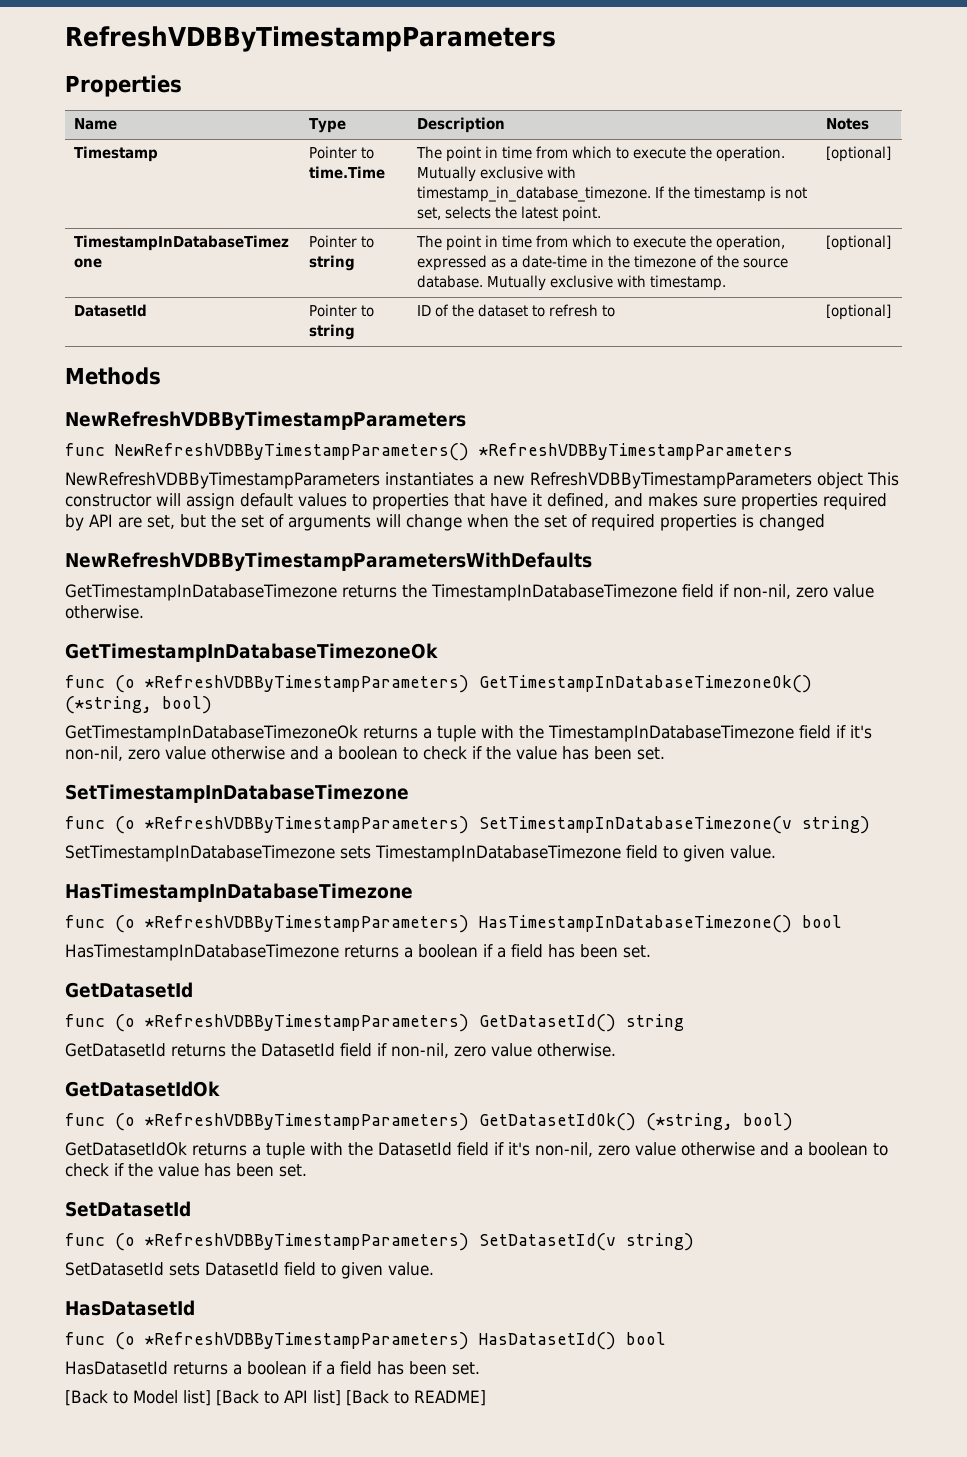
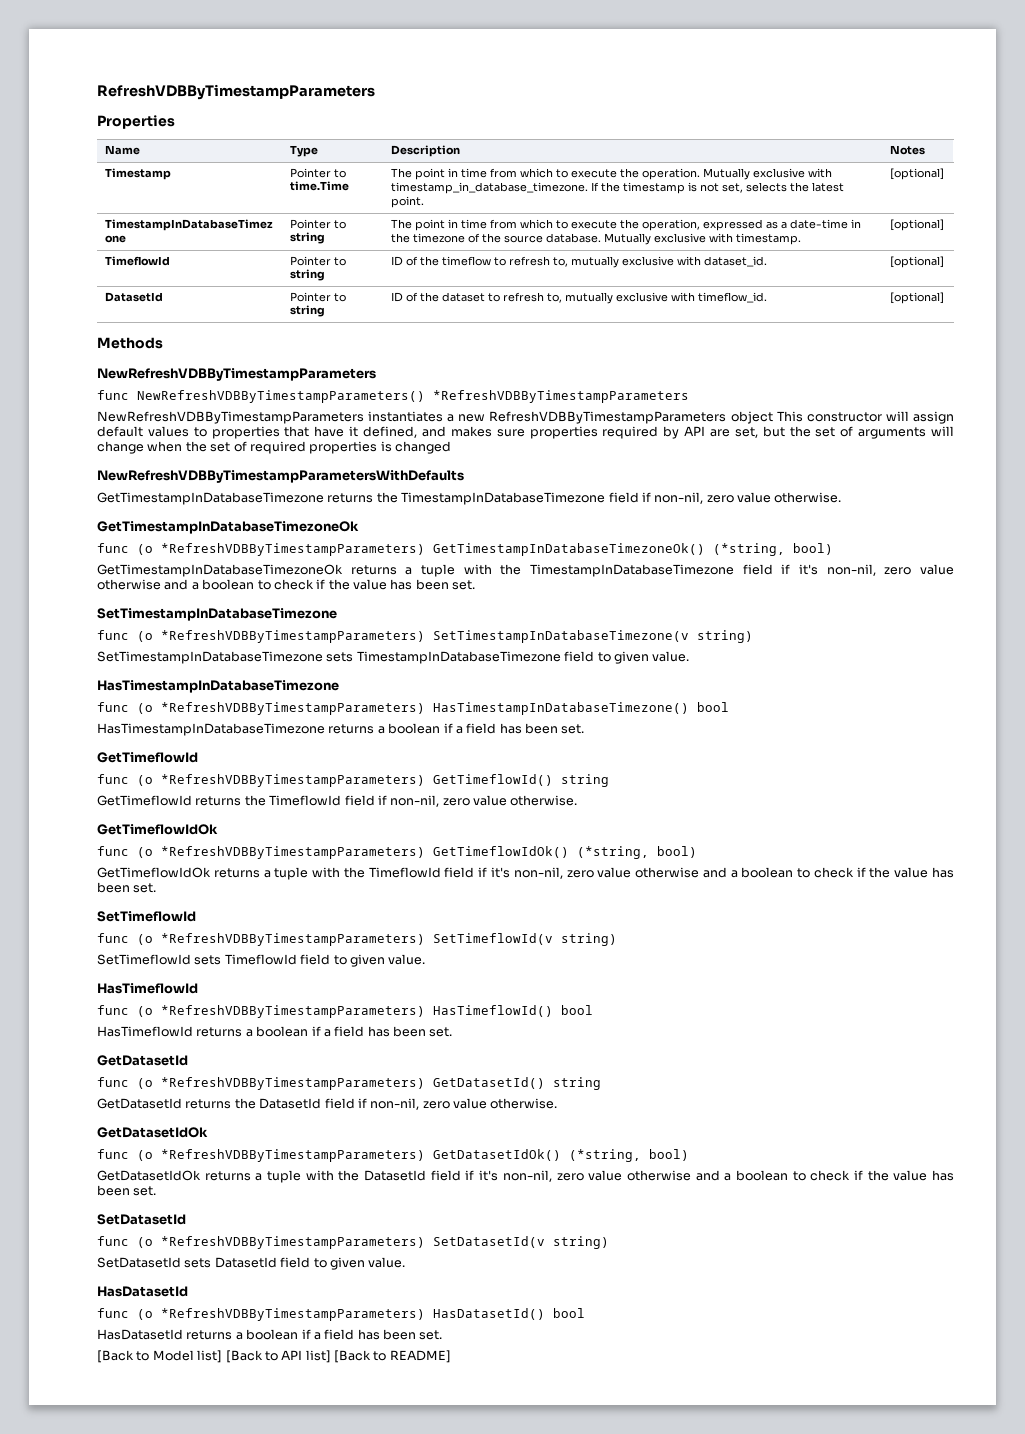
(891, 243) none -> [104,256,170,266] [289,256,346,266] [289,269,325,281] [390,256,767,268] [889,256,944,268] // TimeflowId | Pointer to string | ID of the timeflow to refresh to, mutually exclusive with dataset_id. | [optional]
[602,305,616,317] to -> [546,292,767,304] to, mutually exclusive with timeflow_id.
(651, 951) none -> [97,752,198,763] [97,774,609,787] [97,795,578,807] [97,824,218,835] [97,846,697,859] [97,867,954,880] [97,882,157,893] [97,911,196,922] [97,933,617,946] [97,954,426,967] [97,983,198,994] [97,1005,593,1018] [97,1026,453,1037] // GetTimeflowId // func (o *RefreshVDBByTimestampParameters) GetTimeflowId() string // GetTimeflowId returns the TimeflowId field if non-nil, zero value otherwise. // GetTimeflowIdOk // func (o *RefreshVDBByTimestampParameters) GetTimeflowIdOk() (*string, bool) // GetTimeflowIdOk returns a tuple with the TimeflowId field if it's non-nil, zero value otherwise and a boolean to check if the value has been set. // SetTimeflowId // func (o *RefreshVDBByTimestampParameters) SetTimeflowId(v string) // SetTimeflowId sets TimeflowId field to given value. // HasTimeflowId // func (o *RefreshVDBByTimestampParameters) HasTimeflowId() bool // HasTimeflowId returns a boolean if a field has been set.

